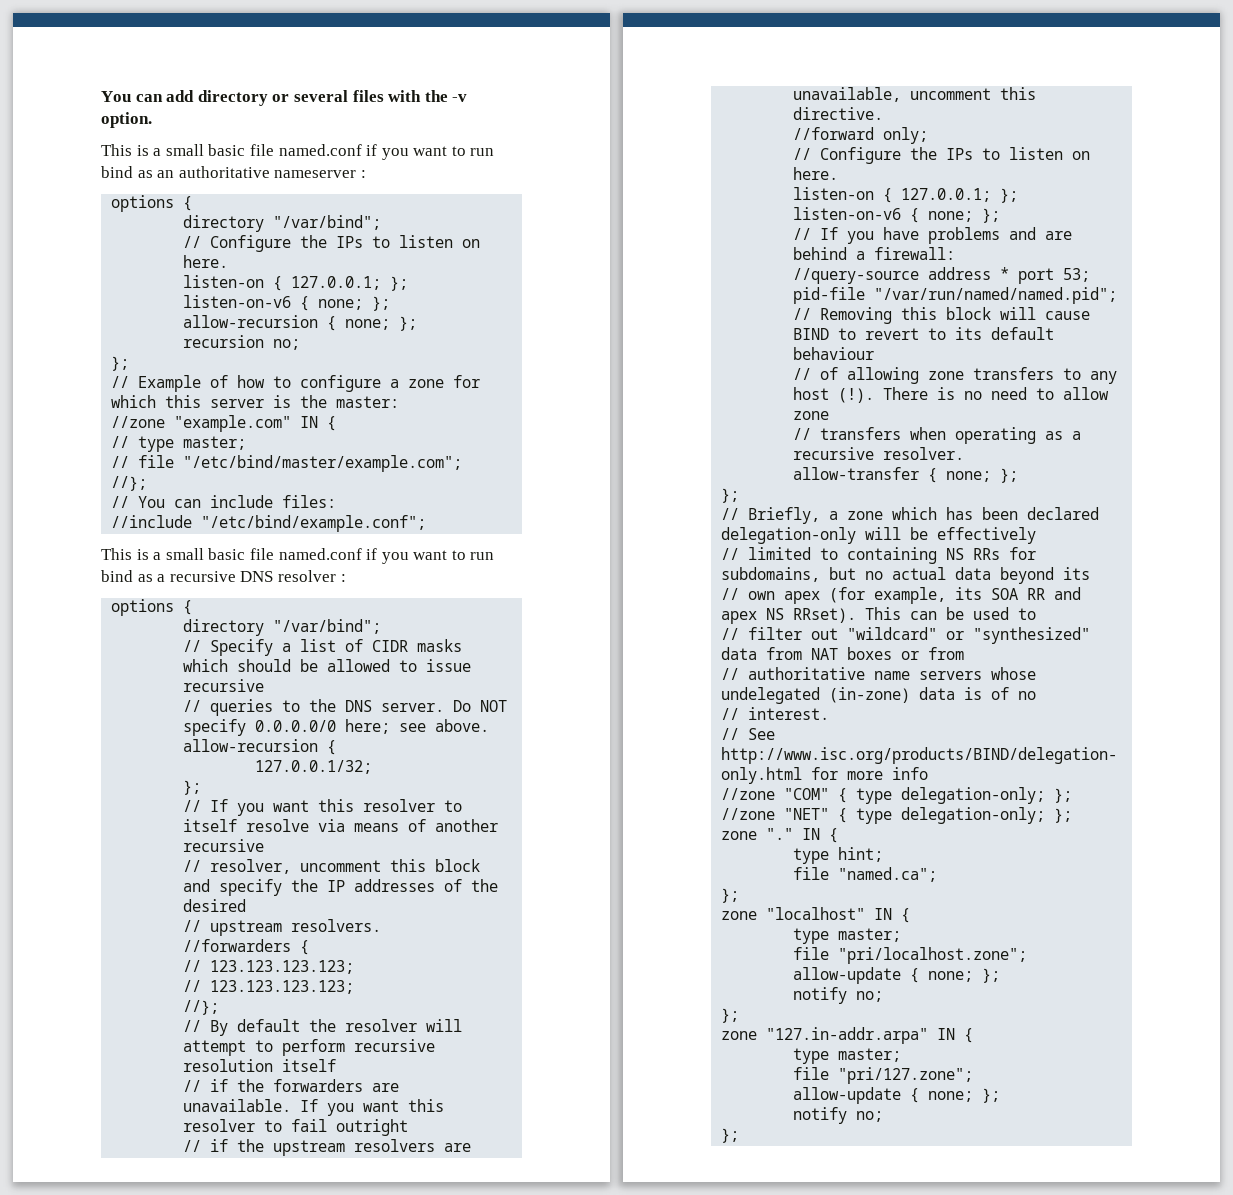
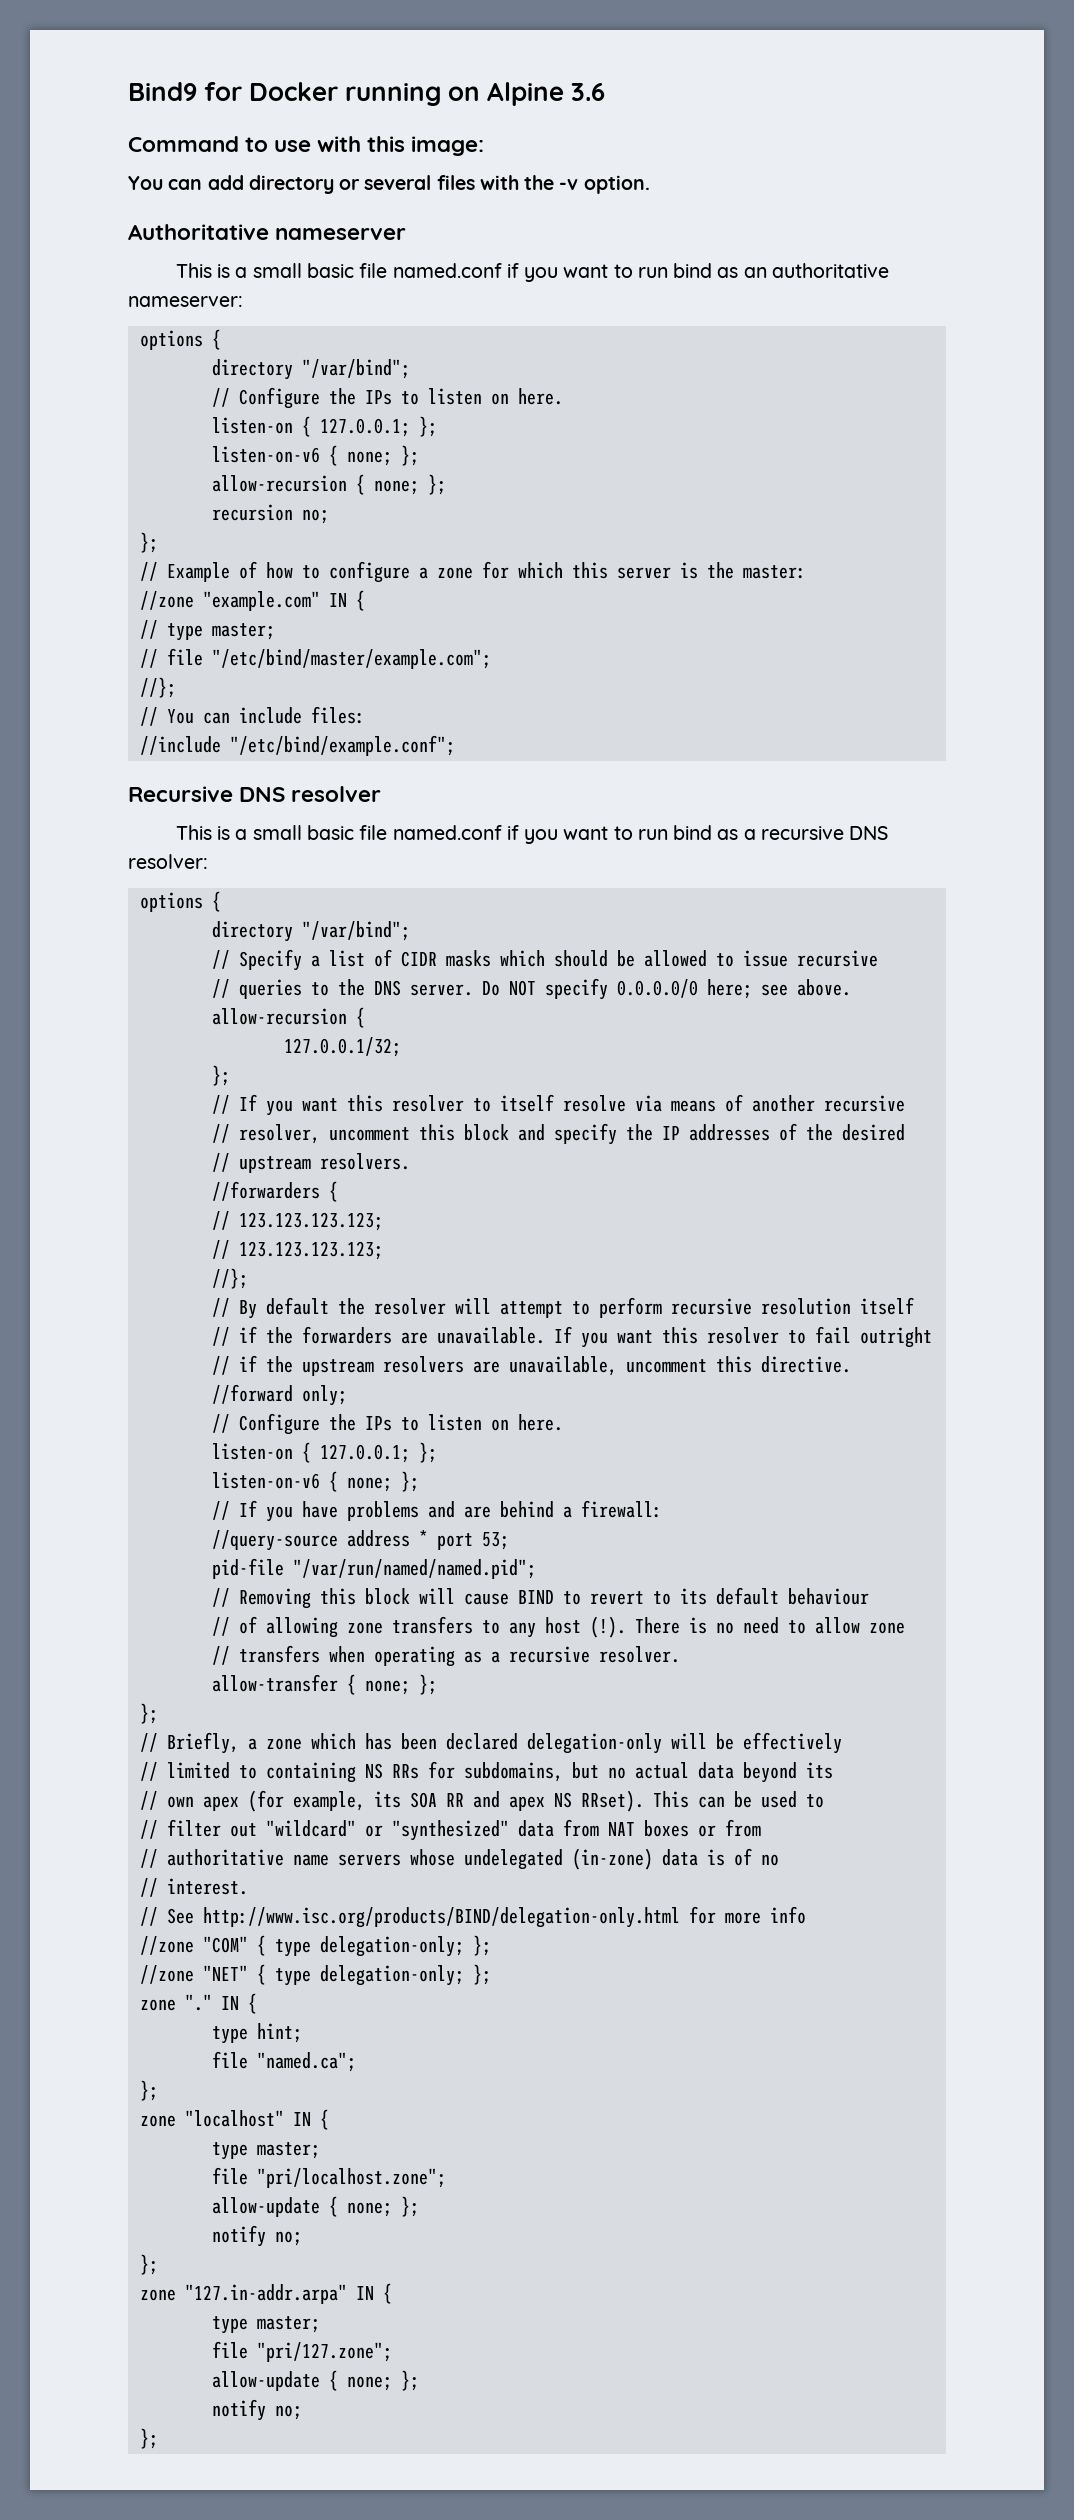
(101, 96) none -> [128,82,606,106] [128,136,485,156] Bind9 for Docker running on Alpine 3.6 // Command to use with this image: //
(152, 120) none -> [128,224,407,240] // Authoritative nameserver
[274,170,366,178] nameserver : -> [128,296,243,307] nameserver:
(427, 523) none -> [128,786,382,802] // Recursive DNS resolver
[277,570,346,582] resolver : -> [128,854,208,869] resolver:

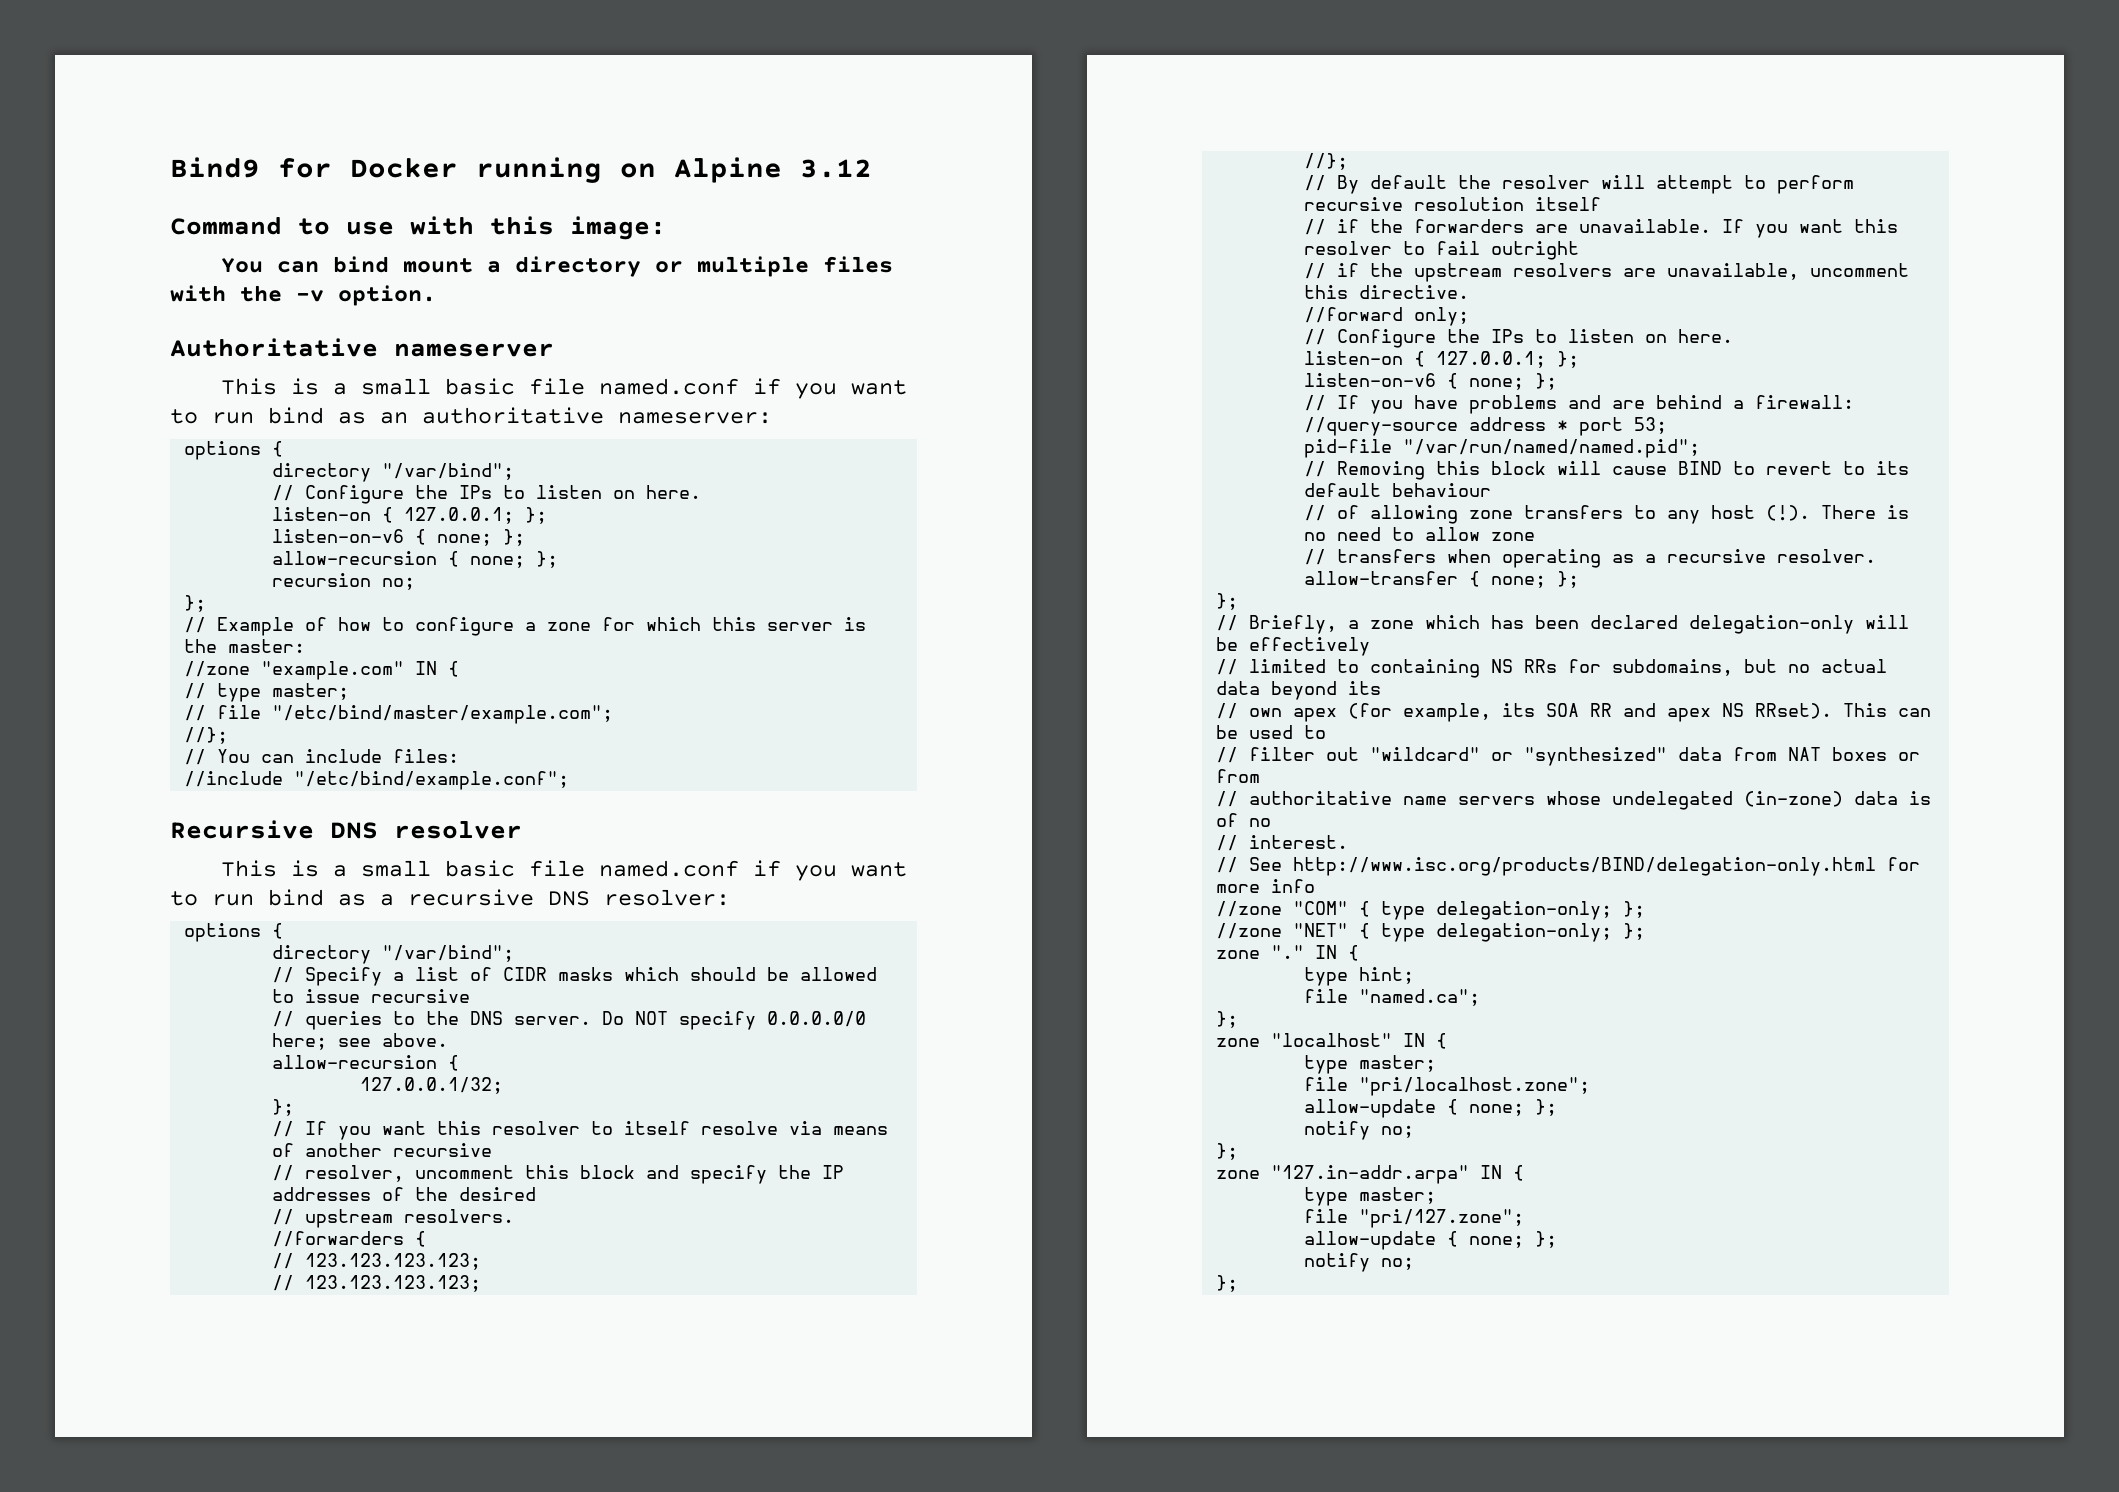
[571,83,606,101] 3.6 -> [800,159,872,178] 3.12
[207,175,244,190] add -> [332,256,501,273] bind mount a
[364,175,432,190] several -> [696,256,809,277] multiple

